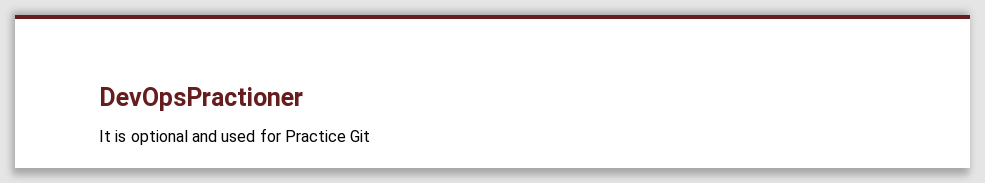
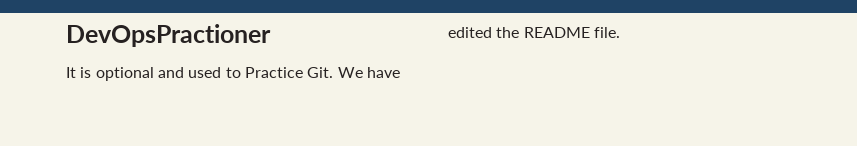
[259,128,371,142] for Practice Git -> [225,67,400,78] [448,27,620,38] to Practice Git. We have edited the README file.

